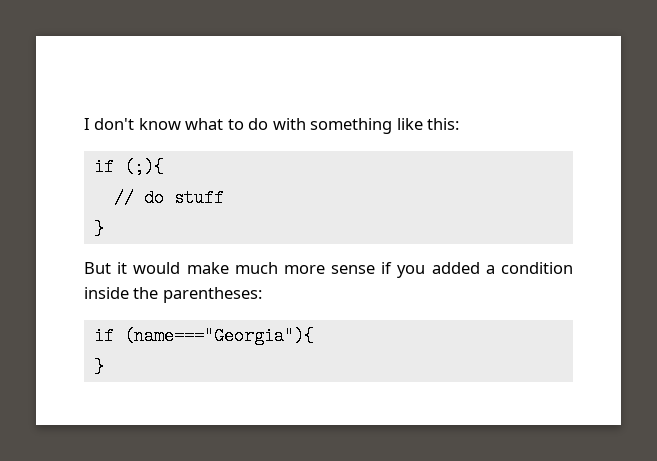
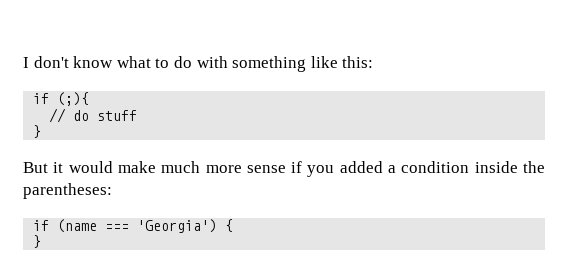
[123,327,314,345] (name==="Georgia"){ -> [57,219,234,233] (name === 'Georgia') {

